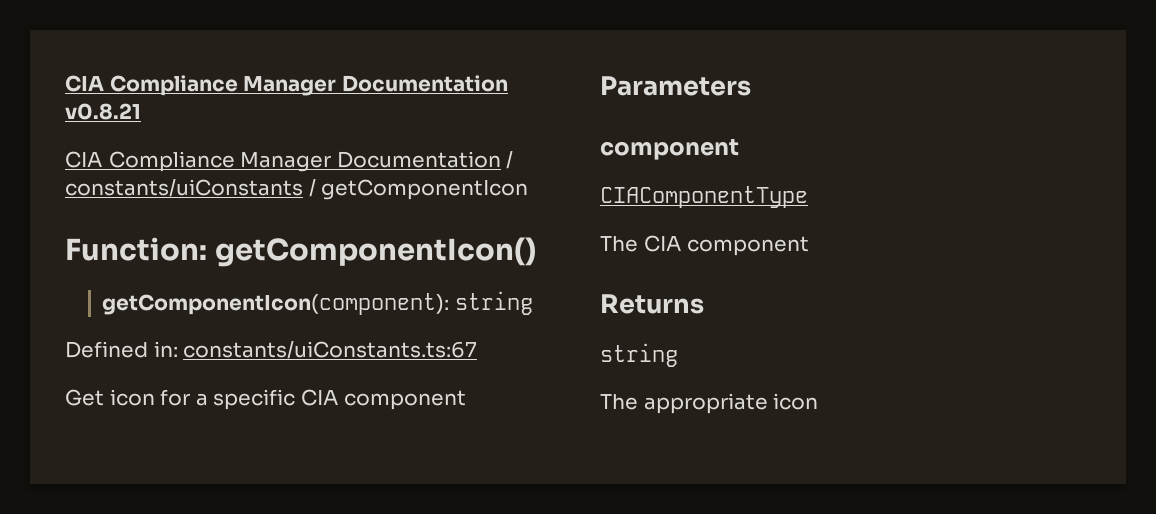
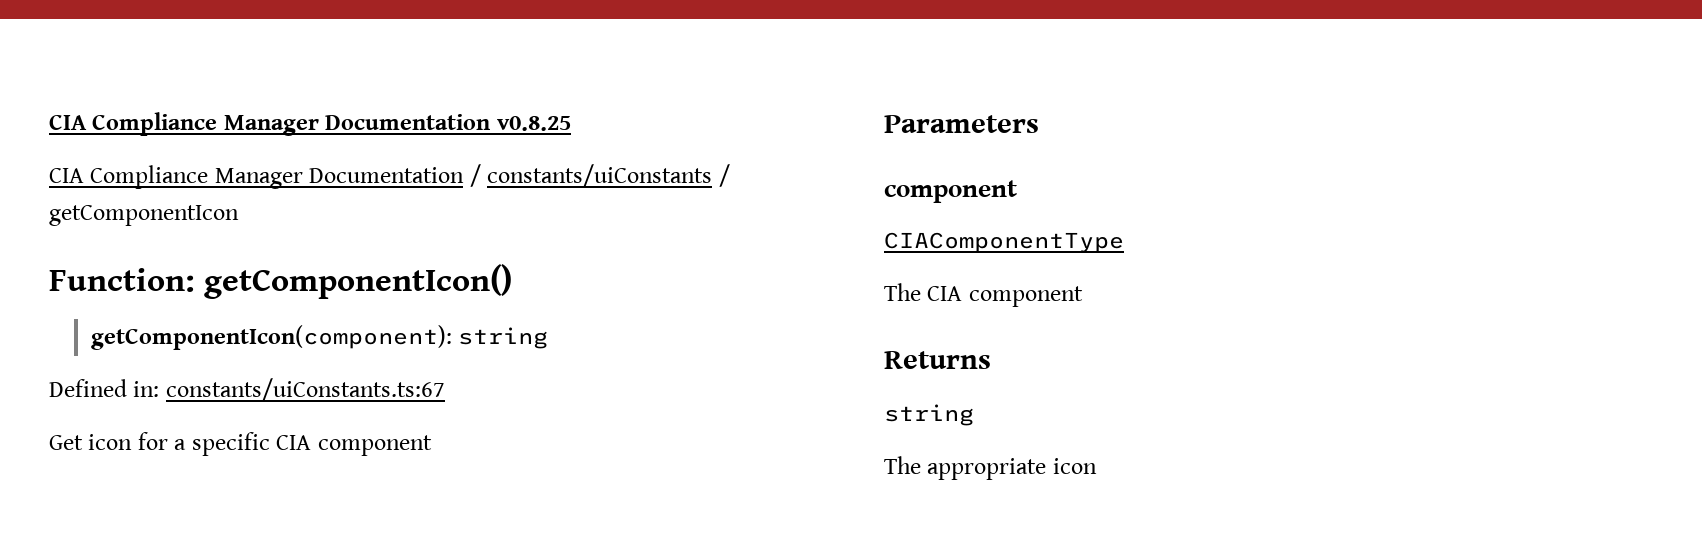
[65,75,508,96] [65,103,141,120] CIA Compliance Manager Documentation v0.8.21 -> [49,112,571,136] CIA Compliance Manager Documentation v0.8.25

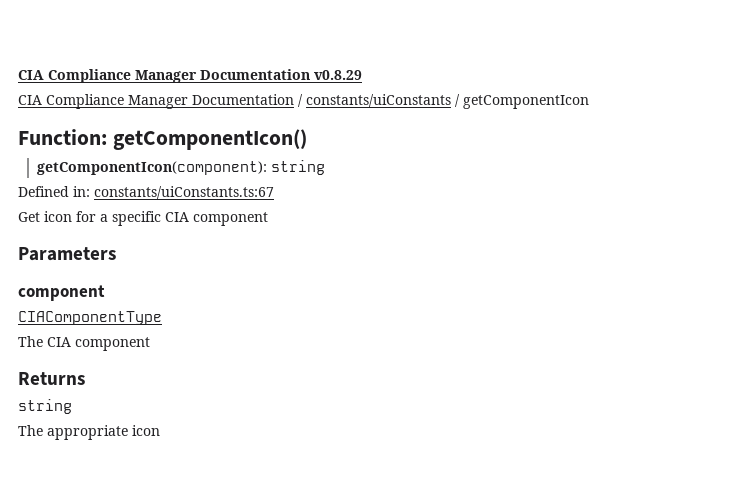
[49,112,571,136] CIA Compliance Manager Documentation v0.8.25 -> [18,69,362,83] CIA Compliance Manager Documentation v0.8.29

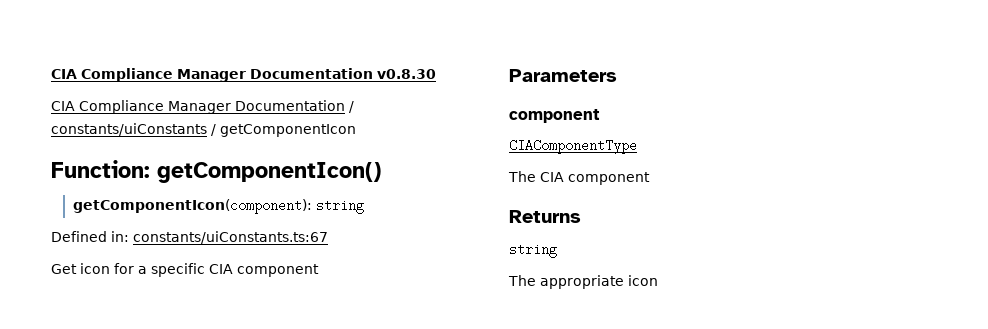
[18,69,362,83] CIA Compliance Manager Documentation v0.8.29 -> [51,68,436,82] CIA Compliance Manager Documentation v0.8.30

